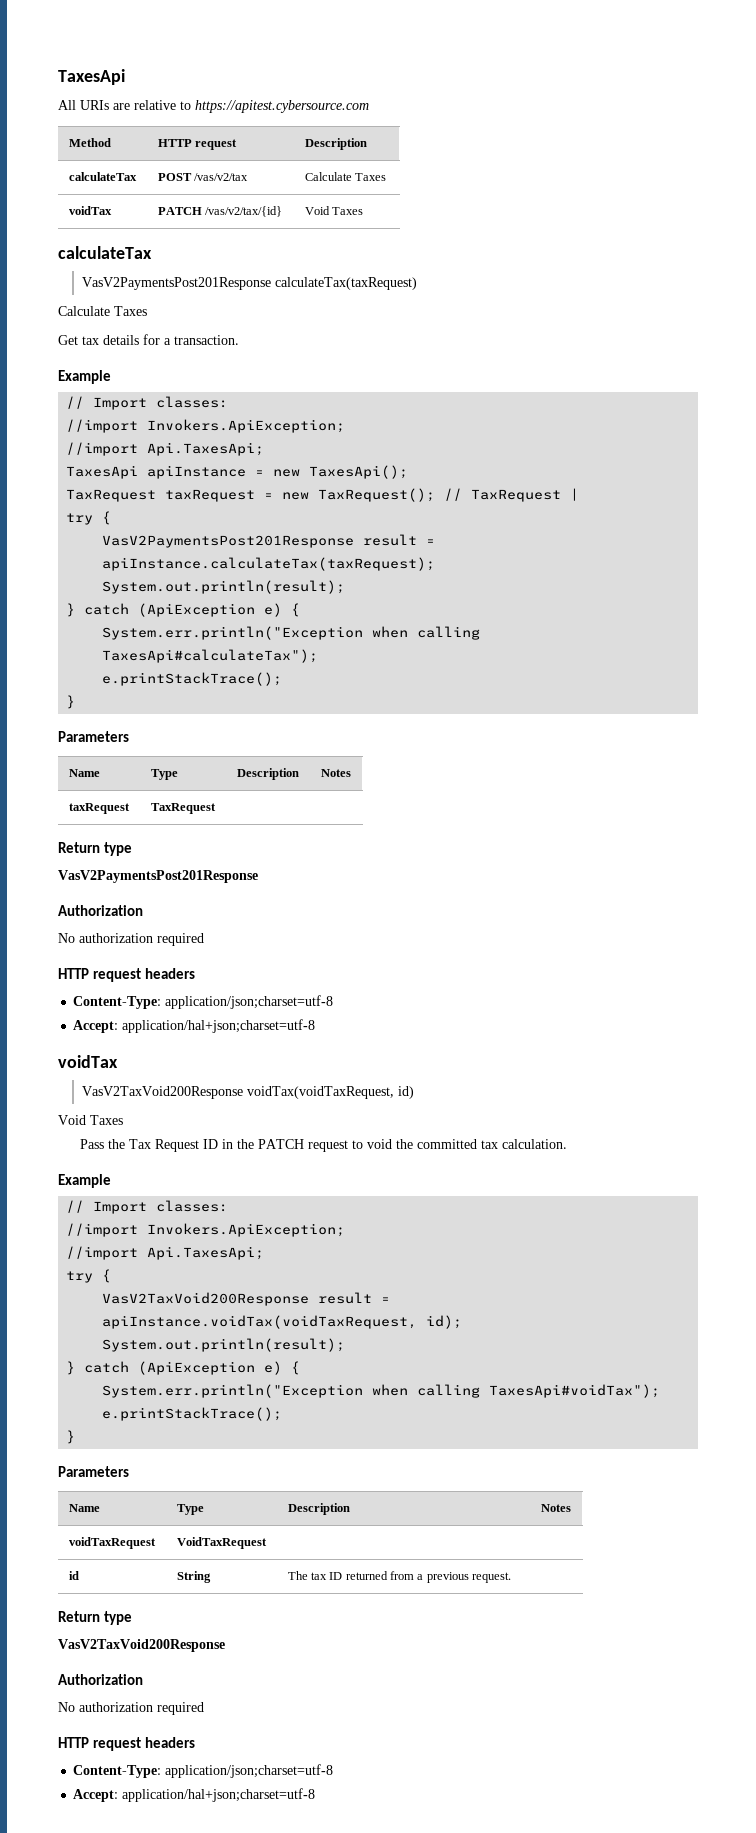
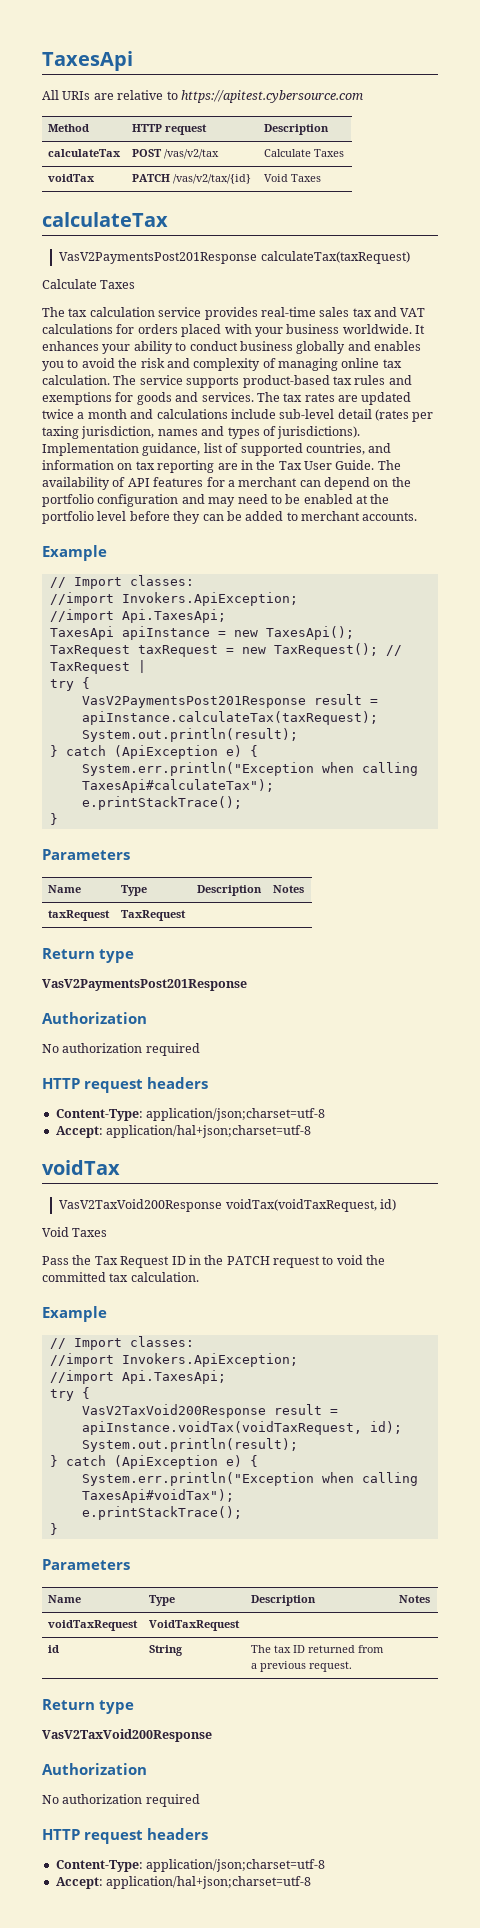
[58,334,239,345] Get tax details for a transaction. -> [42,307,426,320] [42,324,425,337] [42,341,421,354] [42,358,402,371] [42,375,412,388] [42,392,412,405] [42,409,434,422] [42,426,361,439] [42,443,392,456] [42,460,401,473] [42,477,411,490] [42,494,390,507] [42,511,418,524] The tax calculation service provides real-time sales tax and VAT calculations for orders placed with your business worldwide. It enhances your ability to conduct business globally and enables you to avoid the risk and complexity of managing online tax calculation. The service supports product-based tax rules and exemptions for goods and services. The tax rates are updated twice a month and calculations include sub-level detail (rates per taxing jurisdiction, names and types of jurisdictions). Implementation guidance, list of supported countries, and information on tax reporting are in the Tax User Guide. The availability of API features for a merchant can depend on the portfolio configuration and may need to be enabled at the portfolio level before they can be added to merchant accounts.

